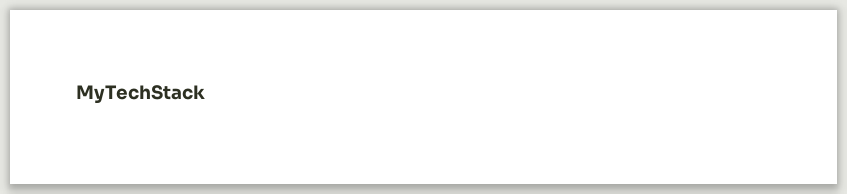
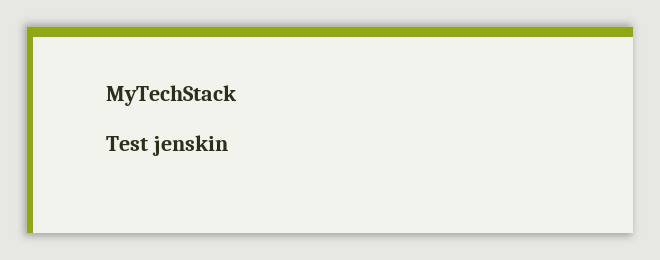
(205, 94) none -> [106,135,228,156] // Test jenskin

